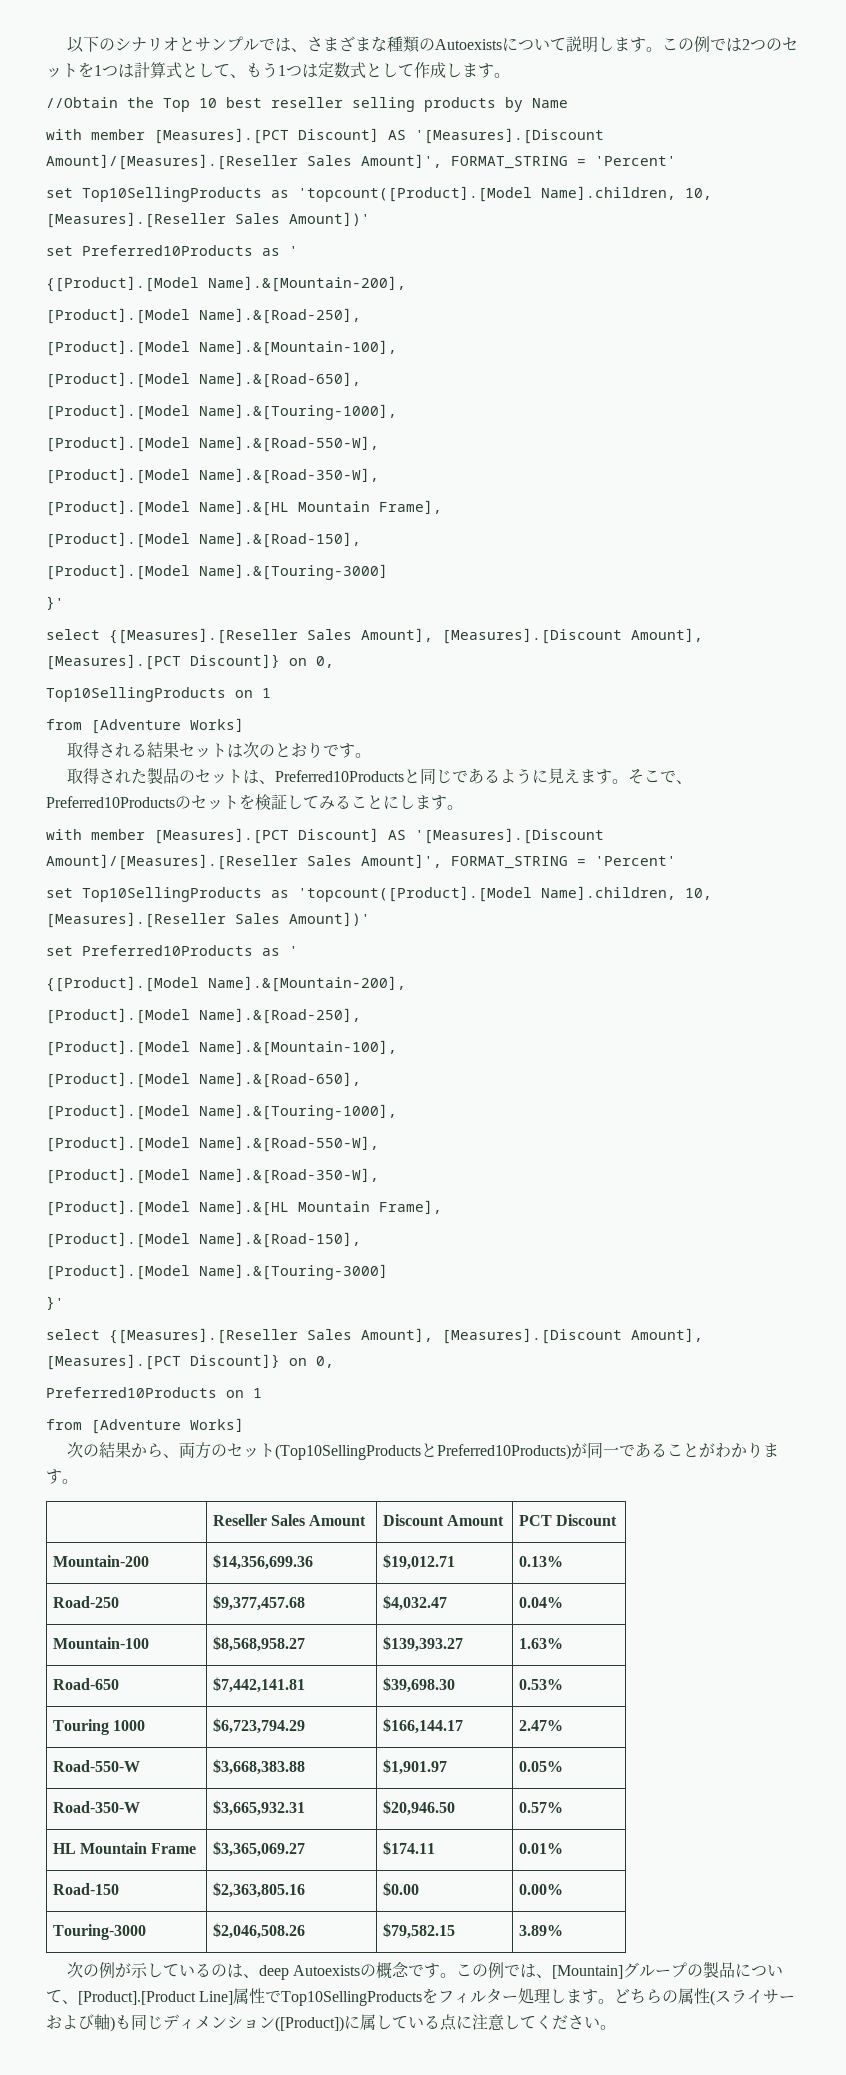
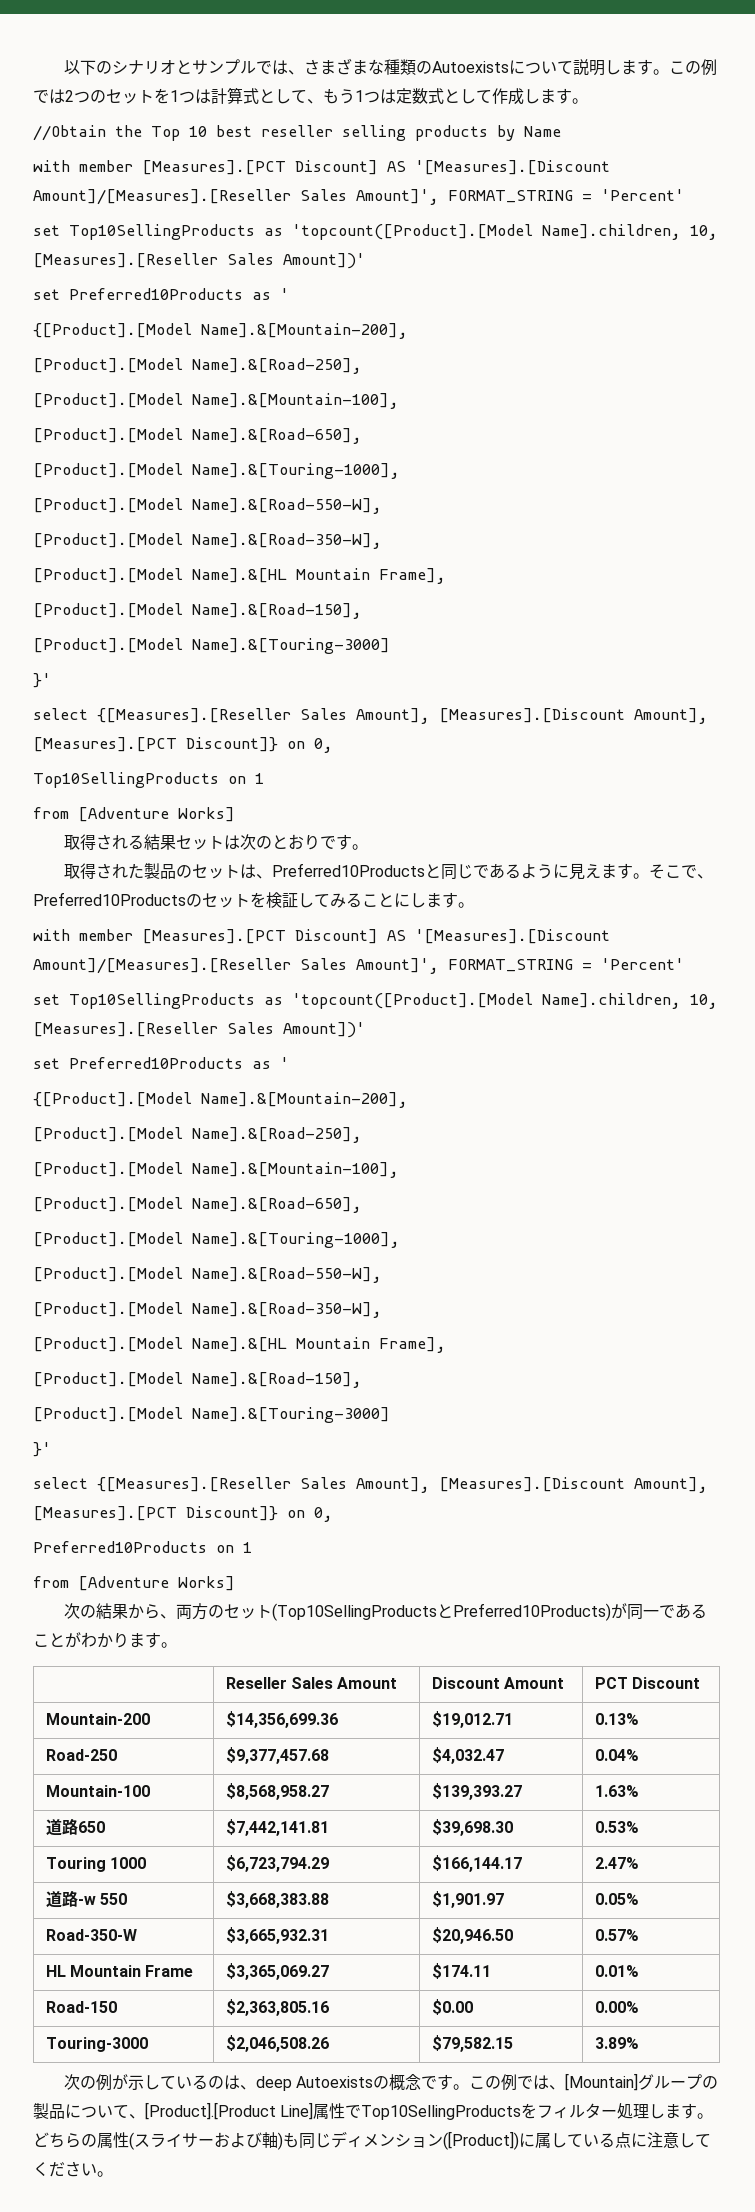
[52,1678,119,1690] Road-650 -> [45,1818,105,1836] 道路650
[52,1760,140,1772] Road-550-W -> [45,1890,127,1908] 道路-w 550

